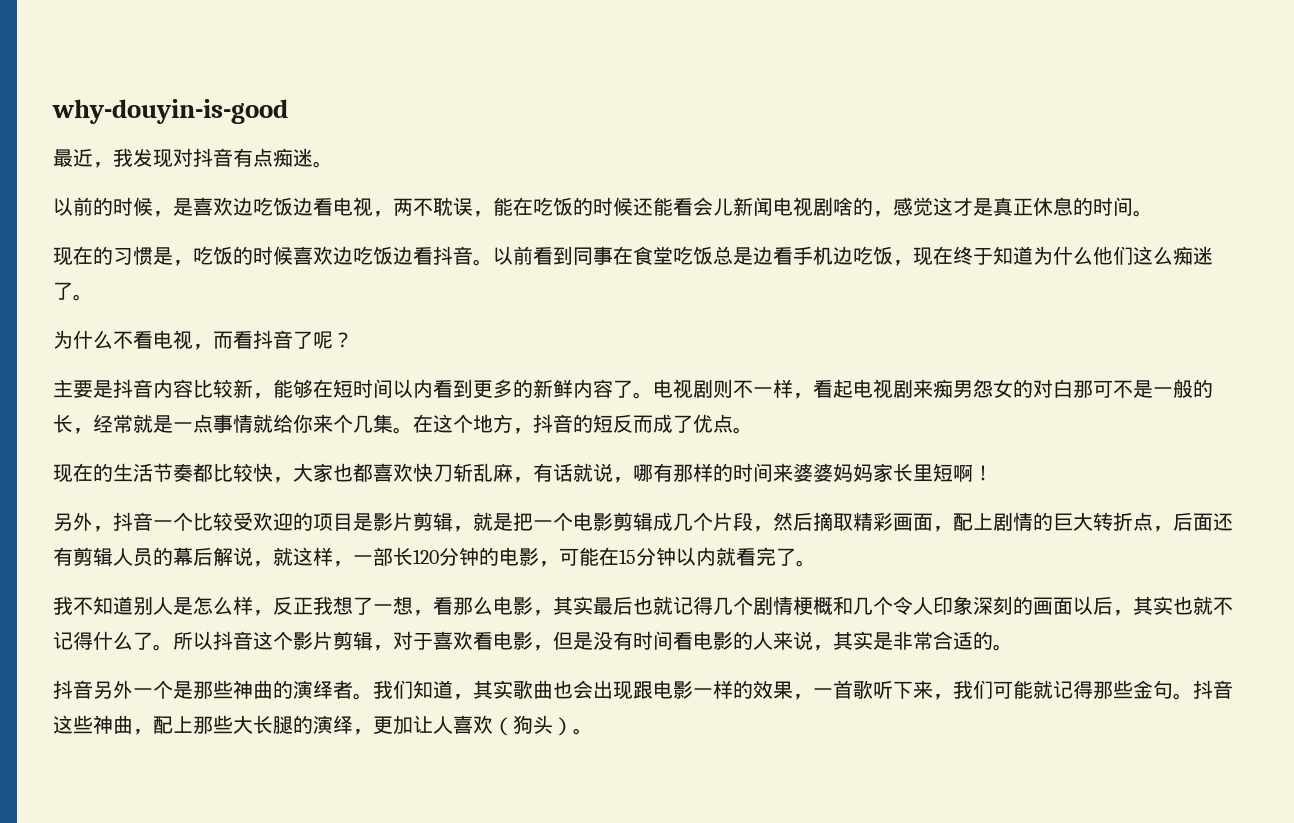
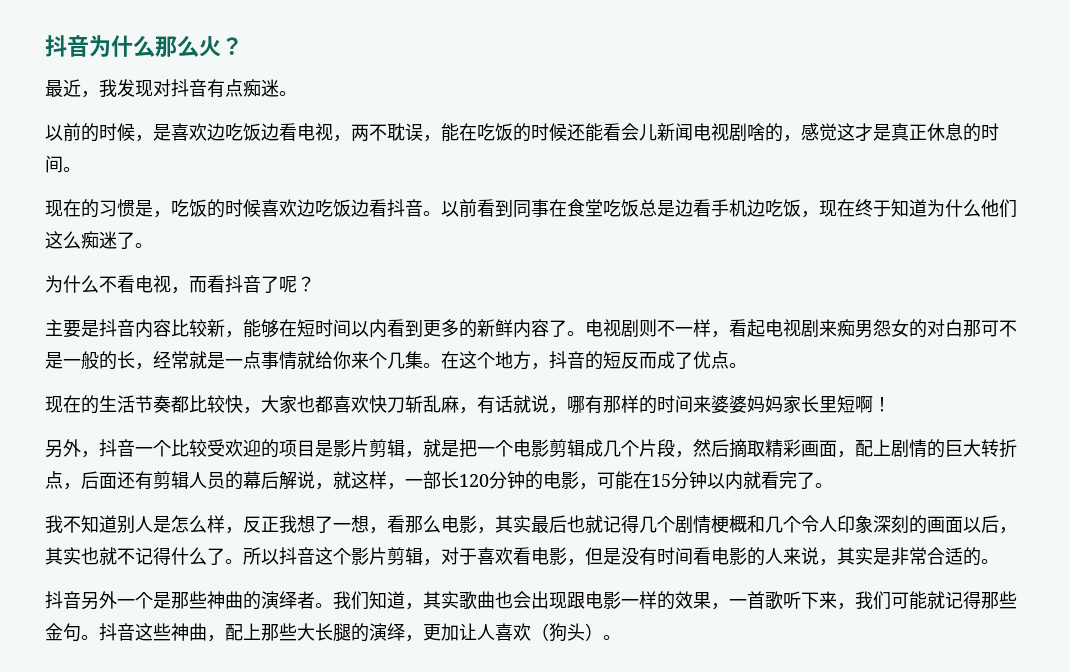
[52,99,288,124] why-douyin-is-good -> [45,35,243,57] 抖音为什么那么火？

